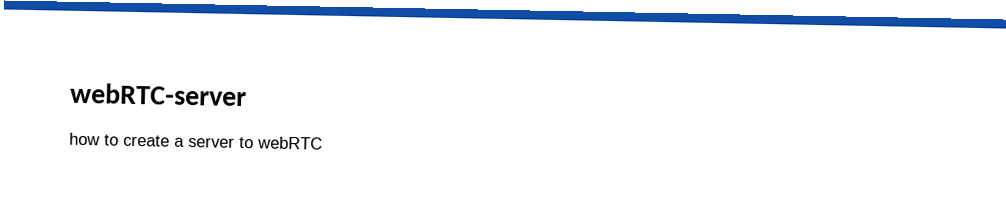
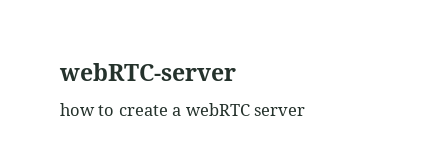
[188,136,323,150] server to webRTC -> [185,103,306,116] webRTC server

